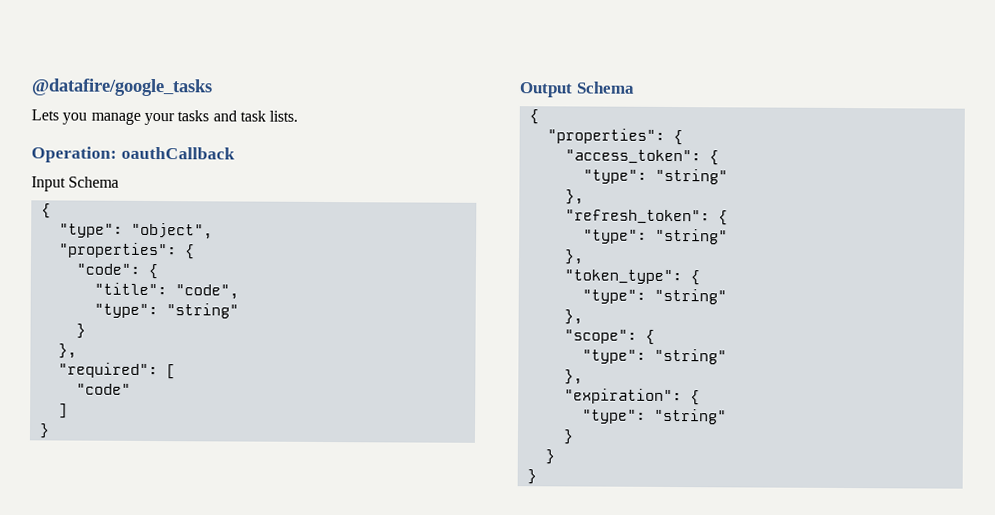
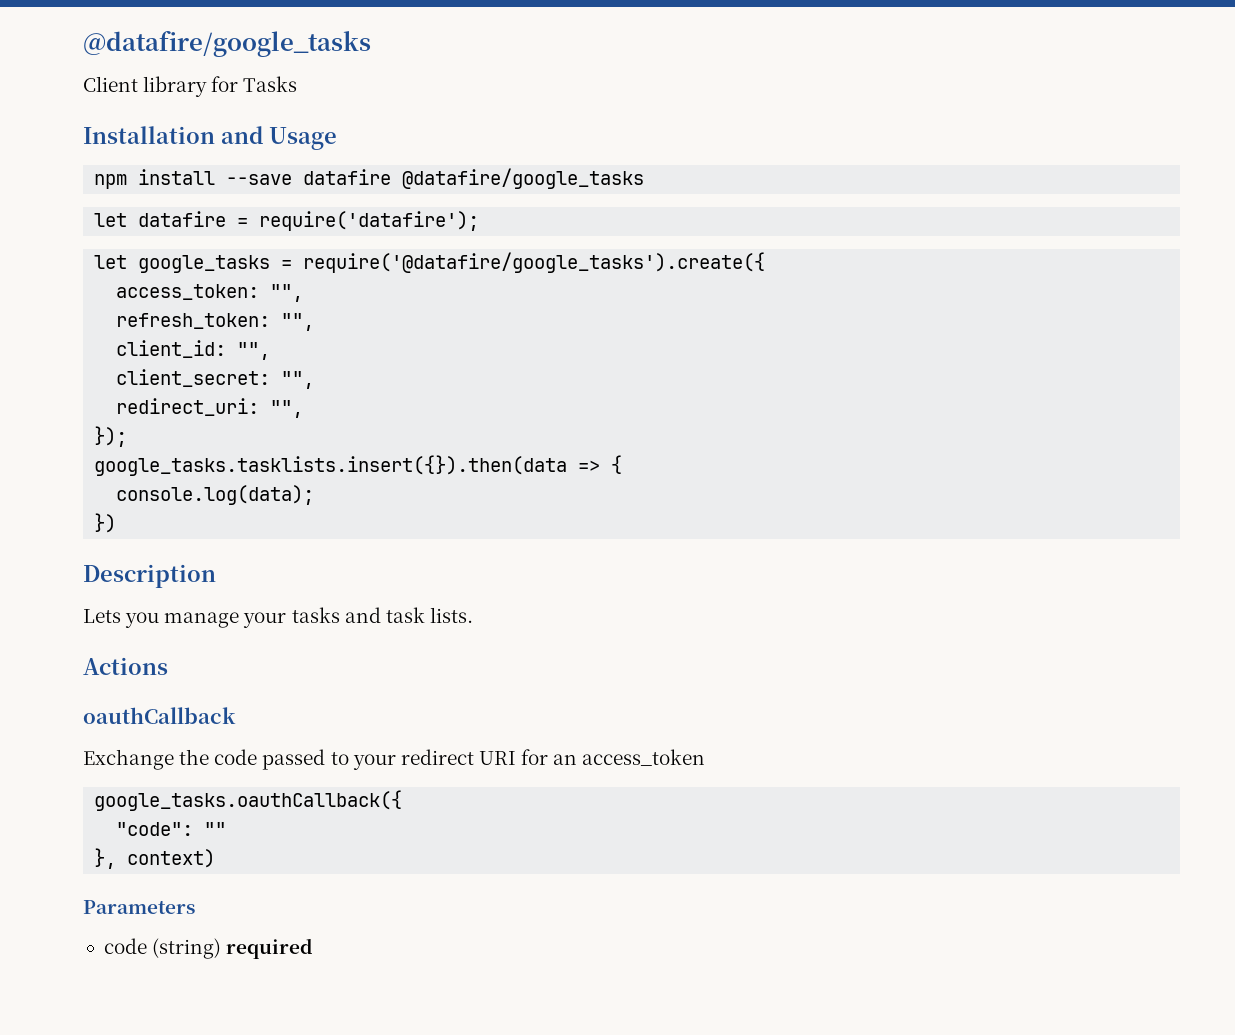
[31,78,213,97] @datafire/google_tasks -> [83,30,371,57] [83,76,298,97] [83,126,337,150] [94,168,645,189] [94,211,480,231] [94,252,766,273] [116,284,304,302] [116,313,315,331] [116,340,271,360] [116,369,315,389] [116,398,304,418] [94,426,128,447] [94,455,623,476] [116,485,315,505] [94,513,117,533] [83,564,216,588] @datafire/google_tasks // Client library for Tasks // Installation and Usage // npm install --save datafire @datafire/google_tasks // let datafire = require('datafire'); // let google_tasks = require('@datafire/google_tasks').create({ // access_token: "", // refresh_token: "", // client_id: "", // client_secret: "", // redirect_uri: "", // }); // google_tasks.tasklists.insert({}).then(data => { // console.log(data); // }) // Description
[31,146,117,163] Operation: -> [83,657,168,675] Actions //
[31,176,120,192] [40,203,51,219] [58,222,213,240] [57,242,195,260] [75,263,158,280] [93,282,239,300] [93,303,239,319] [75,323,86,339] [57,343,77,359] [57,362,176,380] [75,383,131,395] [57,403,68,419] [38,423,50,439] [519,81,635,98] [528,109,539,125] [546,128,683,146] [564,149,719,166] [582,168,728,185] [564,189,584,205] [564,209,728,226] [582,228,728,245] [563,249,584,265] [563,269,700,286] [581,288,727,305] [563,309,583,325] [563,329,655,345] [581,348,727,365] [563,369,583,385] [563,388,700,406] [581,408,727,425] [562,429,574,445] [544,449,555,465] [526,469,537,485] Input Schema // { // "type": "object", // "properties": { // "code": { // "title": "code", // "type": "string" // } // }, // "required": [ // "code" // ] // } // Output Schema // { // "properties": { // "access_token": { // "type": "string" // }, // "refresh_token": { // "type": "string" // }, // "token_type": { // "type": "string" // }, // "scope": { // "type": "string" // }, // "expiration": { // "type": "string" // } // } // } -> [83,749,706,770] [94,790,403,811] [116,822,227,836] [94,848,216,869] [83,900,195,914] [103,938,314,959] Exchange the code passed to your redirect URI for an access_token // google_tasks.oauthCallback({ // "code": "" // }, context) // Parameters // code (string) required

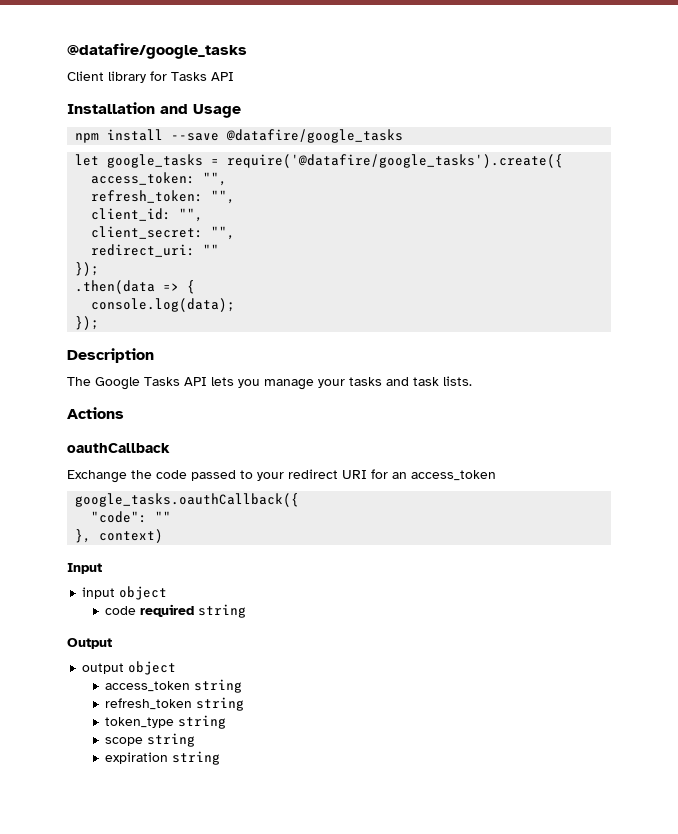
(298, 84) none -> [211,72,234,81] API
[303,168,645,189] [94,211,480,231] datafire @datafire/google_tasks // let datafire = require('datafire'); -> [226,129,404,143] @datafire/google_tasks
[270,400,304,418] [94,426,128,447] [94,455,568,476] "", // }); // google_tasks.tasklists.insert({}).then(data -> [203,244,220,255] [75,262,100,276] [75,280,156,294] "" // }); // .then(data
[94,513,117,533] }) -> [75,316,100,330] });
[83,609,121,623] Lets -> [67,377,234,390] The Google Tasks API lets
[83,900,195,914] [103,938,314,959] Parameters // code (string) required -> [67,563,102,574] [82,586,168,600] [105,604,247,618] [67,638,112,649] [82,661,177,675] [105,679,243,693] [105,697,245,711] [105,715,227,729] [105,733,196,747] [105,751,221,765] Input // input object // code required string // Output // output object // access_token string // refresh_token string // token_type string // scope string // expiration string

